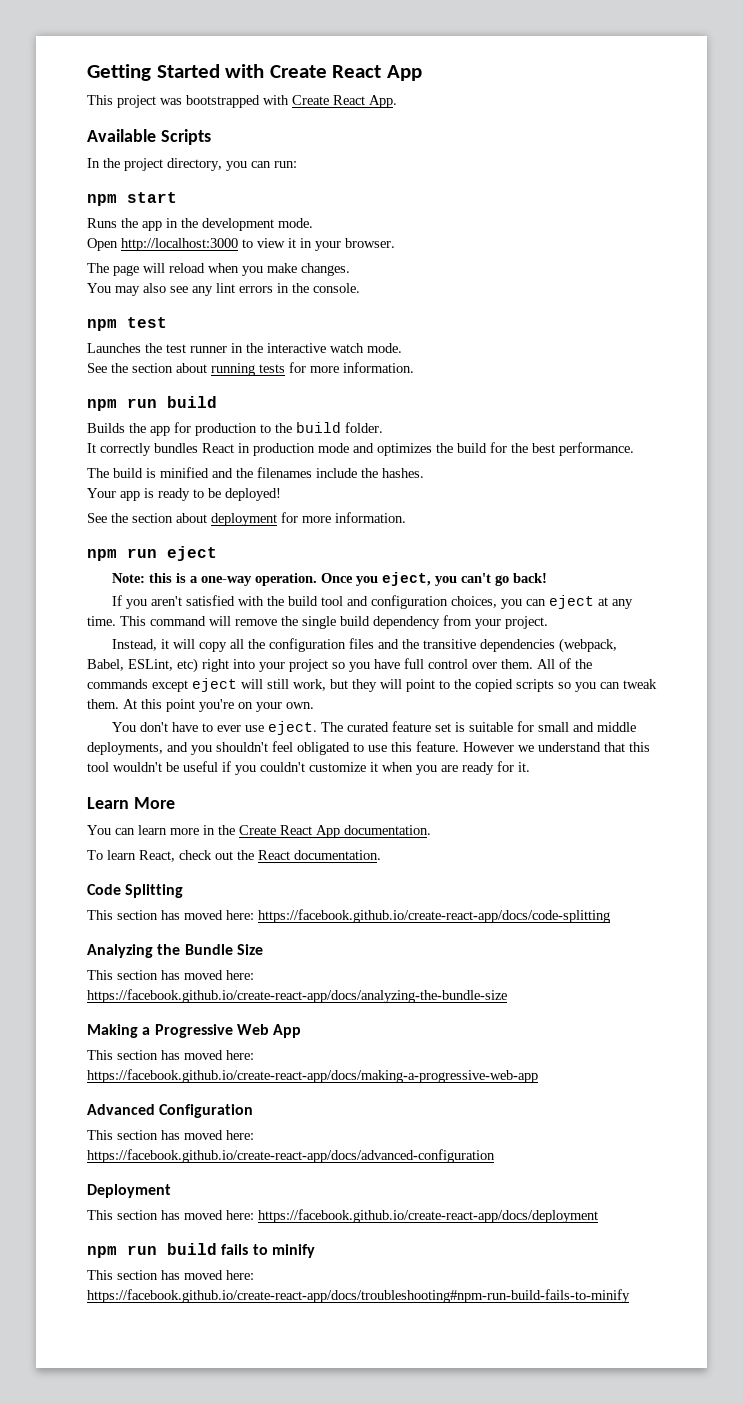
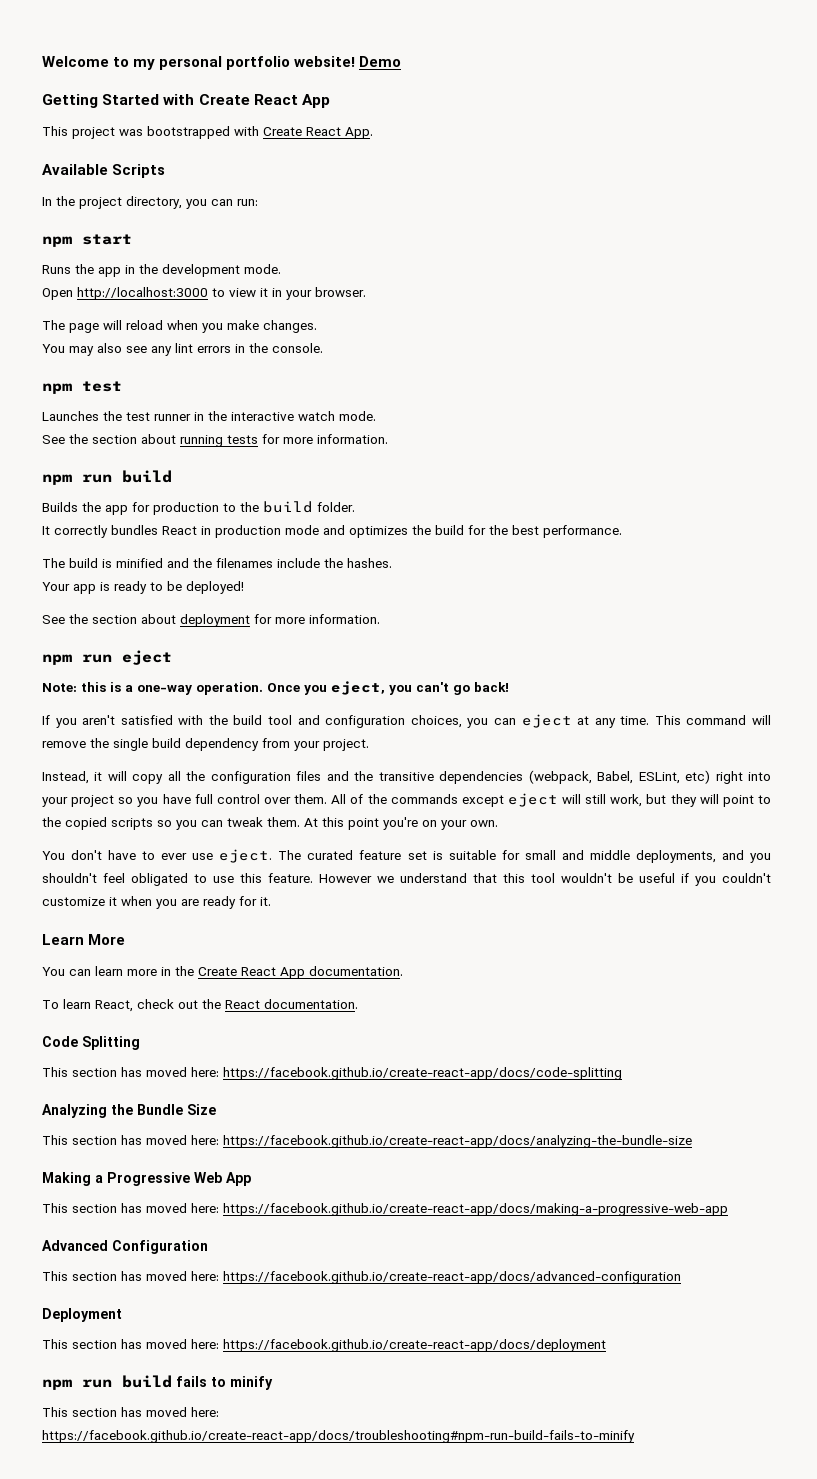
(87, 72) none -> [42,56,402,70] Welcome to my personal portfolio website! Demo //

